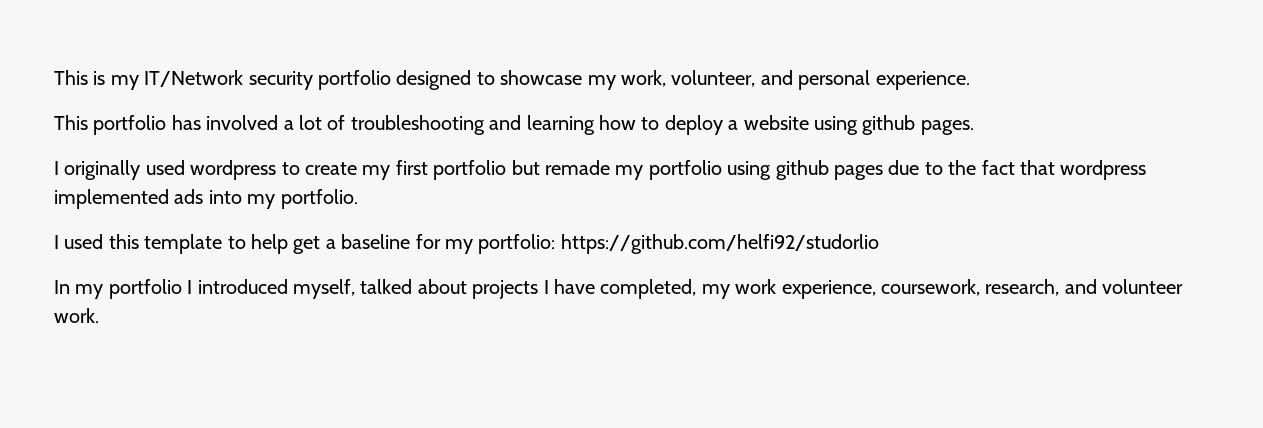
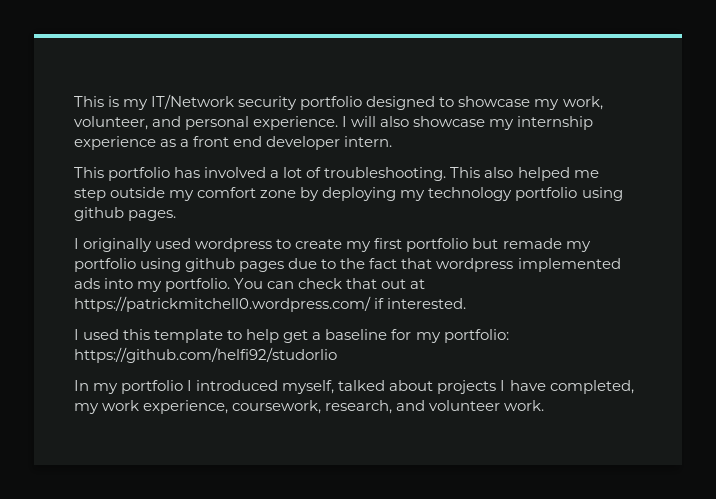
(970, 80) none -> [342,116,594,130] [74,136,393,150] I will also showcase my internship experience as a front end developer intern.
[350,115,809,135] troubleshooting and learning how to deploy a website -> [324,167,599,181] [74,187,578,201] troubleshooting. This also helped me step outside my comfort zone by deploying my technology portfolio
(358, 199) none -> [234,278,426,289] [74,296,467,312] You can check that out at https://patrickmitchell0.wordpress.com/ if interested.

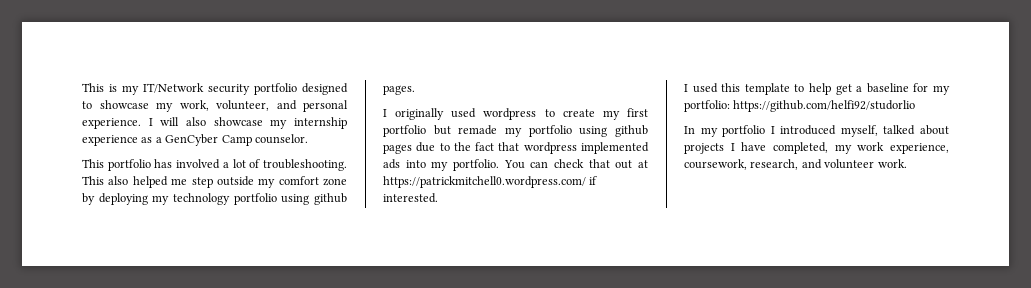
[193,136,393,150] front end developer intern. -> [165,134,308,146] GenCyber Camp counselor.

